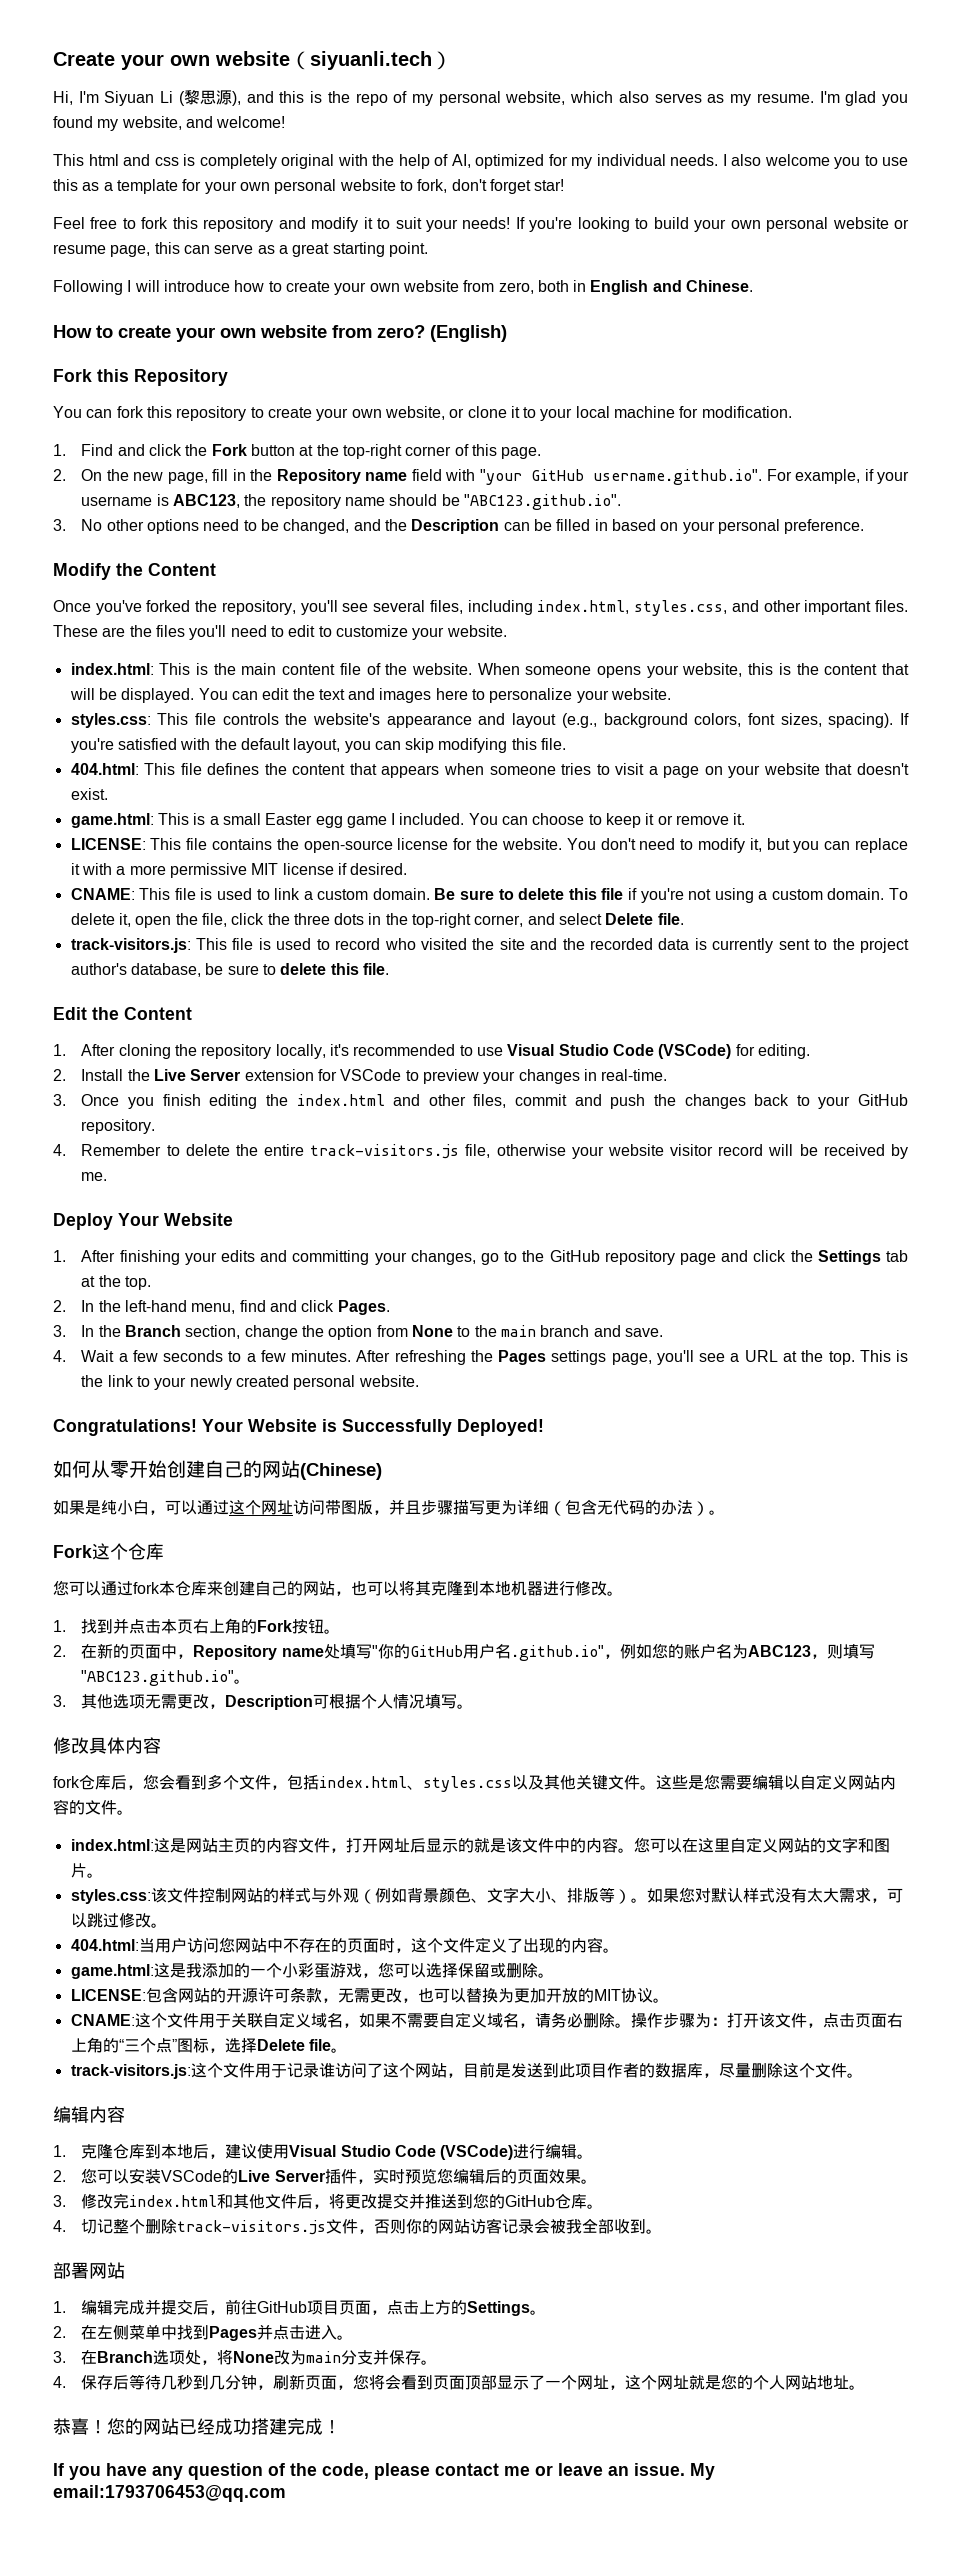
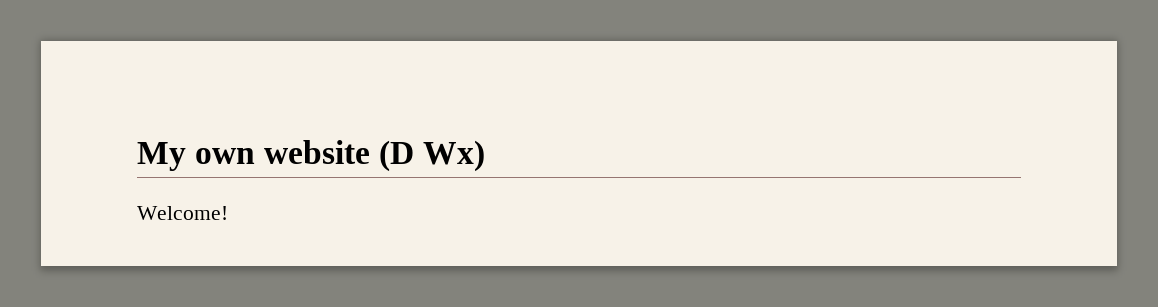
[53,51,452,70] [53,90,909,106] [53,116,286,131] [53,154,908,169] [53,179,565,194] [53,217,910,232] [53,242,428,257] [53,280,754,295] [53,325,507,342] [53,369,228,386] [53,406,792,421] [53,444,542,459] [53,469,910,485] [81,494,621,510] [53,519,865,534] [53,563,216,580] [53,600,909,616] [53,625,507,640] [70,663,909,678] [69,688,672,703] [70,713,910,728] [70,738,567,753] [70,763,909,778] [70,788,108,800] [70,813,746,828] [70,838,909,853] [70,863,408,878] [70,888,909,903] [70,913,684,928] [70,938,909,953] [70,963,389,977] [53,1007,192,1020] [53,1044,810,1059] [53,1069,668,1084] [53,1094,908,1109] [81,1119,156,1134] [53,1144,908,1159] [81,1172,108,1181] [53,1213,233,1230] [53,1250,908,1265] [81,1275,152,1290] [53,1300,390,1315] [53,1325,663,1340] [53,1350,909,1365] [81,1375,419,1390] [53,1419,544,1436] [53,1460,382,1480] [53,1499,725,1516] [53,1543,164,1560] [53,1580,623,1596] [53,1618,341,1634] [53,1643,875,1661] [81,1670,251,1686] [53,1694,474,1710] [53,1737,161,1754] [53,1774,896,1792] [53,1799,133,1815] [70,1837,890,1853] [70,1863,103,1878] [70,1887,903,1904] [70,1912,167,1928] [70,1937,619,1953] [70,1962,554,1979] [70,1987,669,2003] [70,2012,903,2028] [70,2037,347,2053] [70,2062,863,2079] [53,2106,125,2123] [53,2144,594,2160] [53,2168,597,2184] [53,2193,604,2209] [53,2218,663,2235] [53,2262,125,2279] [53,2299,547,2316] [53,2324,354,2341] [53,2349,438,2365] [53,2374,866,2390] [53,2418,341,2435] [53,2463,715,2480] [53,2485,286,2502] Create your own website（siyuanli.tech） // Hi, I'm Siyuan Li (黎思源), and this is the repo of my personal website, which also serves as my resume. I'm glad you found my website, and welcome! // This html and css is completely original with the help of AI, optimized for my individual needs. I also welcome you to use this as a template for your own personal website to fork, don't forget star! // Feel free to fork this repository and modify it to suit your needs! If you're looking to build your own personal website or resume page, this can serve as a great starting point. // Following I will introduce how to create your own website from zero, both in English and Chinese. // How to create your own website from zero? (English) // Fork this Repository // You can fork this repository to create your own website, or clone it to your local machine for modification. // 1. Find and click the Fork button at the top-right corner of this page. // 2. On the new page, fill in the Repository name field with "your GitHub username.github.io". For example, if your username is ABC123, the repository name should be "ABC123.github.io". // 3. No other options need to be changed, and the Description can be filled in based on your personal preference. // Modify the Content // Once you've forked the repository, you'll see several files, including index.html, styles.css, and other important files. These are the files you'll need to edit to customize your website. // index.html: This is the main content file of the website. When someone opens your website, this is the content that will be displayed. You can edit the text and images here to personalize your website. // styles.css: This file controls the website's appearance and layout (e.g., background colors, font sizes, spacing). If you're satisfied with the default layout, you can skip modifying this file. // 404.html: This file defines the content that appears when someone tries to visit a page on your website that doesn't exist. // game.html: This is a small Easter egg game I included. You can choose to keep it or remove it. // LICENSE: This file contains the open-source license for the website. You don't need to modify it, but you can replace it with a more permissive MIT license if desired. // CNAME: This file is used to link a custom domain. Be sure to delete this file if you're not using a custom domain. To delete it, open the file, click the three dots in the top-right corner, and select Delete file. // track-visitors.js: This file is used to record who visited the site and the recorded data is currently sent to the project author's database, be sure to delete this file. // Edit the Content // 1. After cloning the repository locally, it's recommended to use Visual Studio Code (VSCode) for editing. // 2. Install the Live Server extension for VSCode to preview your changes in real-time. // 3. Once you finish editing the index.html and other files, commit and push the changes back to your GitHub repository. // 4. Remember to delete the entire track-visitors.js file, otherwise your website visitor record will be received by me. // Deploy Your Website // 1. After finishing your edits and committing your changes, go to the GitHub repository page and click the Settings tab at the top. // 2. In the left-hand menu, find and click Pages. // 3. In the Branch section, change the option from None to the main branch and save. // 4. Wait a few seconds to a few minutes. After refreshing the Pages settings page, you'll see a URL at the top. This is the link to your newly created personal website. // Congratulations! Your Website is Successfully Deployed! // 如何从零开始创建自己的网站(Chinese) // 如果是纯小白，可以通过这个网址访问带图版，并且步骤描写更为详细（包含无代码的办法）。 // Fork这个仓库 // 您可以通过fork本仓库来创建自己的网站，也可以将其克隆到本地机器进行修改。 // 1.找到并点击本页右上角的Fork按钮。 // 2.在新的页面中，Repository name处填写"你的GitHub用户名.github.io"，例如您的账户名为ABC123，则填写"ABC123.github.io"。 // 3.其他选项无需更改，Description可根据个人情况填写。 // 修改具体内容 // fork仓库后，您会看到多个文件，包括index.html、styles.css以及其他关键文件。这些是您需要编辑以自定义网站内容的文件。 // index.html:这是网站主页的内容文件，打开网址后显示的就是该文件中的内容。您可以在这里自定义网站的文字和图片。 // styles.css:该文件控制网站的样式与外观（例如背景颜色、文字大小、排版等）。如果您对默认样式没有太大需求，可以跳过修改。 // 404.html:当用户访问您网站中不存在的页面时，这个文件定义了出现的内容。 // game.html:这是我添加的一个小彩蛋游戏，您可以选择保留或删除。 // LICENSE:包含网站的开源许可条款，无需更改，也可以替换为更加开放的MIT协议。 // CNAME:这个文件用于关联自定义域名，如果不需要自定义域名，请务必删除。操作步骤为：打开该文件，点击页面右上角的“三个点”图标，选择Delete file。 // track-visitors.js:这个文件用于记录谁访问了这个网站，目前是发送到此项目作者的数据库，尽量删除这个文件。 // 编辑内容 // 1.克隆仓库到本地后，建议使用Visual Studio Code (VSCode)进行编辑。 // 2.您可以安装VSCode的Live Server插件，实时预览您编辑后的页面效果。 // 3.修改完index.html和其他文件后，将更改提交并推送到您的GitHub仓库。 // 4.切记整个删除track-visitors.js文件，否则你的网站访客记录会被我全部收到。 // 部署网站 // 1.编辑完成并提交后，前往GitHub项目页面，点击上方的Settings。 // 2.在左侧菜单中找到Pages并点击进入。 // 3.在Branch选项处，将None改为main分支并保存。 // 4.保存后等待几秒到几分钟，刷新页面，您将会看到页面顶部显示了一个网址，这个网址就是您的个人网站地址。 // 恭喜！您的网站已经成功搭建完成！ // If you have any question of the code, please contact me or leave an issue. My email:1793706453@qq.com -> [137,140,486,172] [137,206,228,220] My own website (D Wx) // Welcome!

